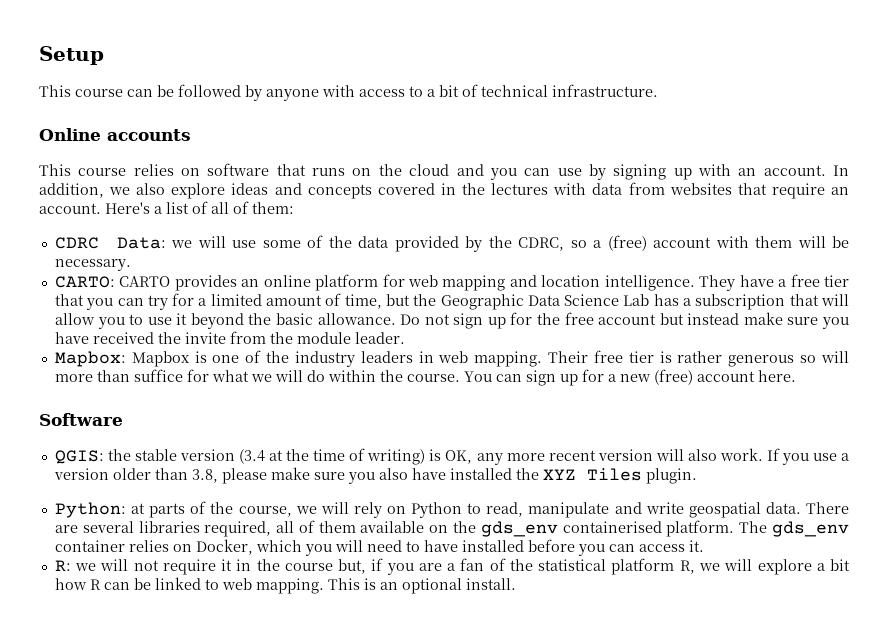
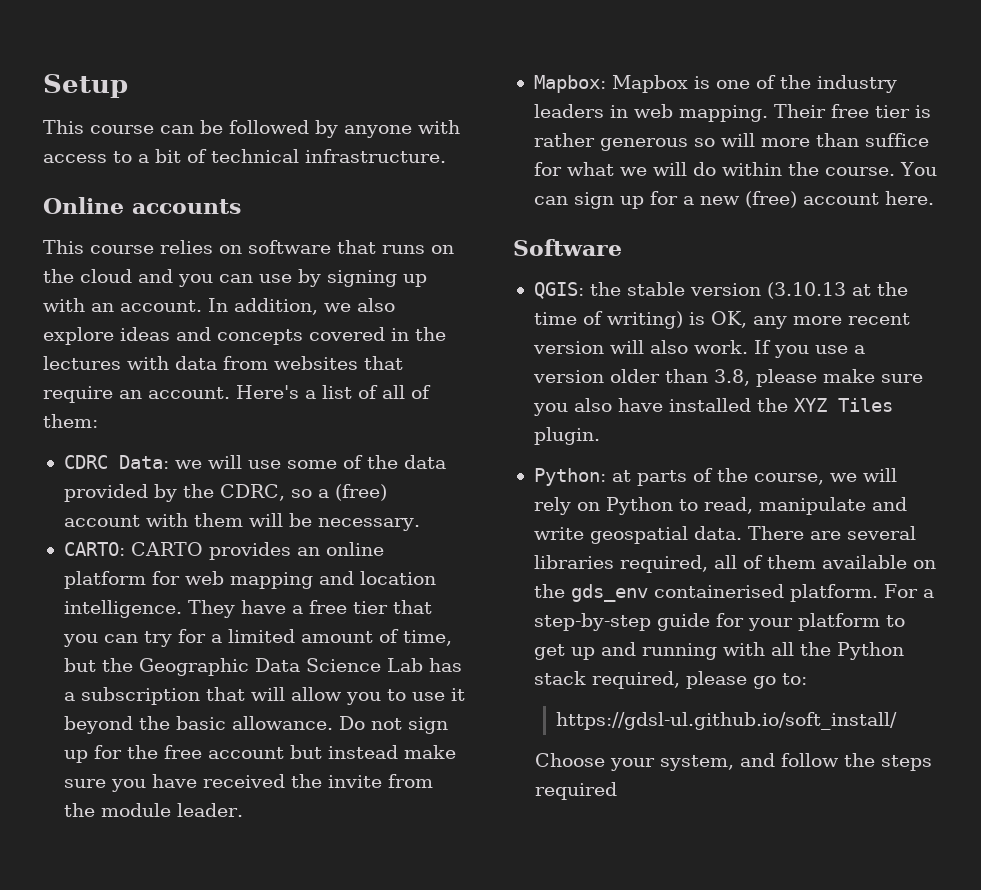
[239,449,266,464] (3.4 -> [766,282,846,299] (3.10.13
[739,521,849,537] [54,539,704,556] [54,558,850,575] [54,577,516,594] The gds_env container relies on Docker, which you will need to have installed before you can access it. // R: we will not require it in the course but, if you are a fan of the statistical platform R, we will explore a bit how R can be linked to web mapping. This is an optional install. -> [883,584,934,598] [533,613,905,631] [533,642,904,660] [533,671,807,689] [556,712,898,730] [534,753,932,771] [534,782,617,800] For a step-by-step guide for your platform to get up and running with all the Python stack required, please go to: // https://gdsl-ul.github.io/soft_install/ // Choose your system, and follow the steps required

